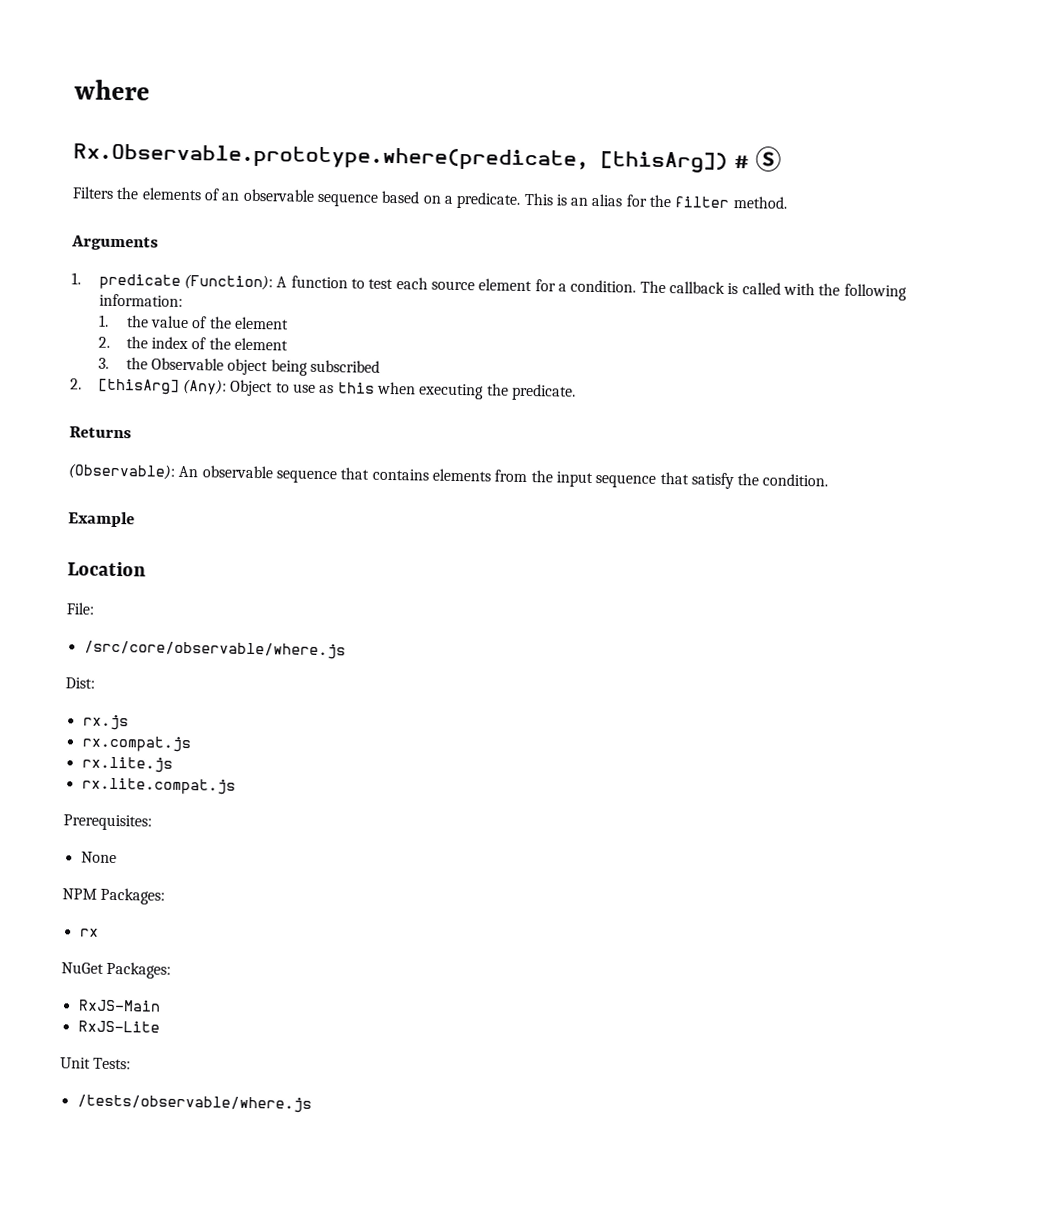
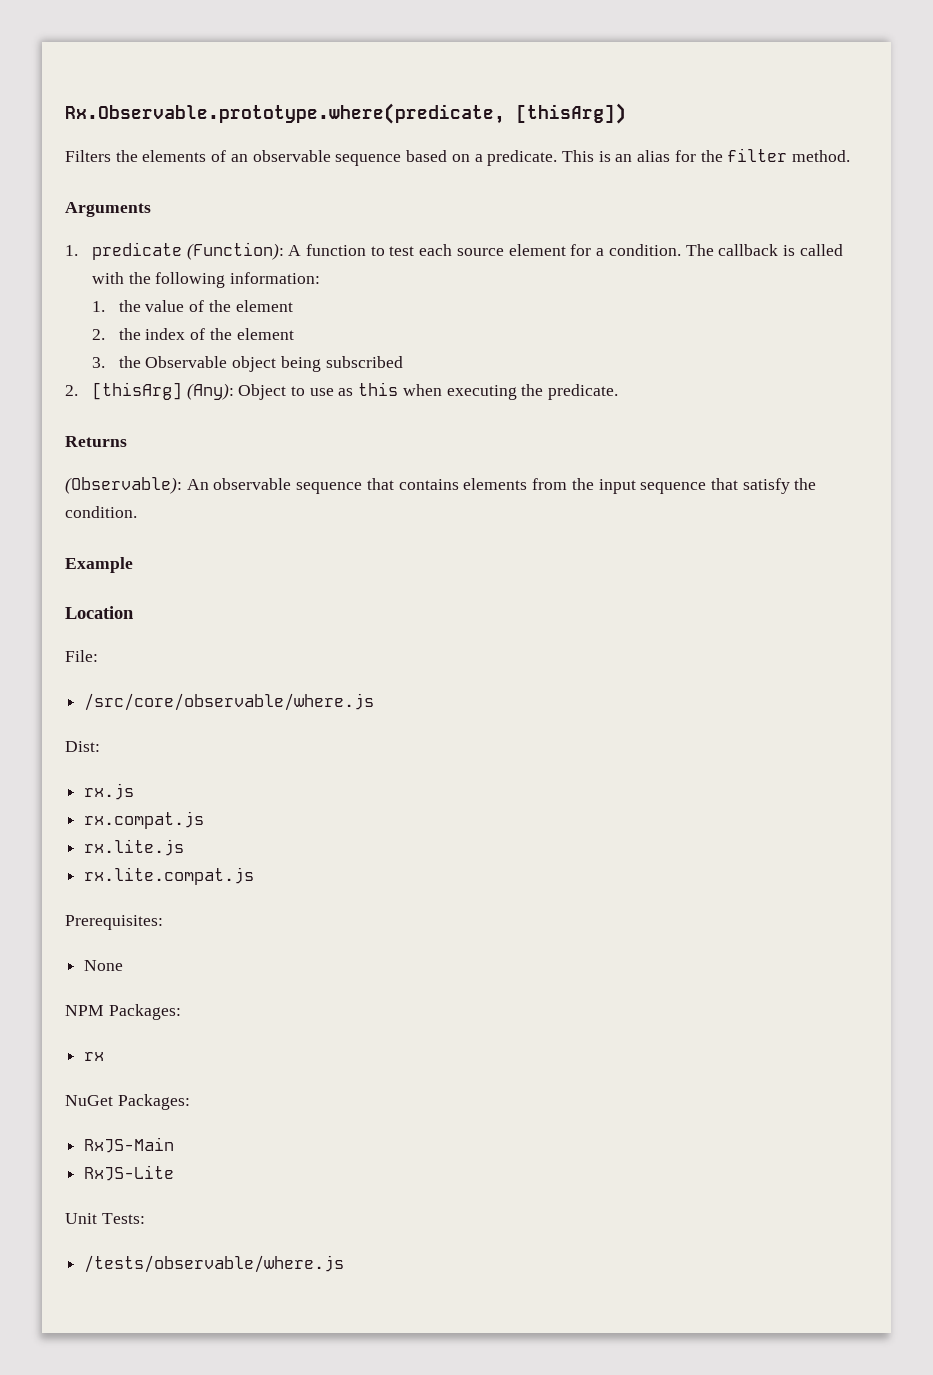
[74,79,150,101] where // -> (65, 113) none
[733,146,782,172] # Ⓢ -> (626, 113) none

